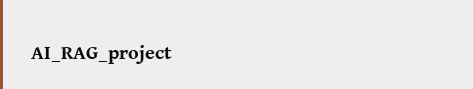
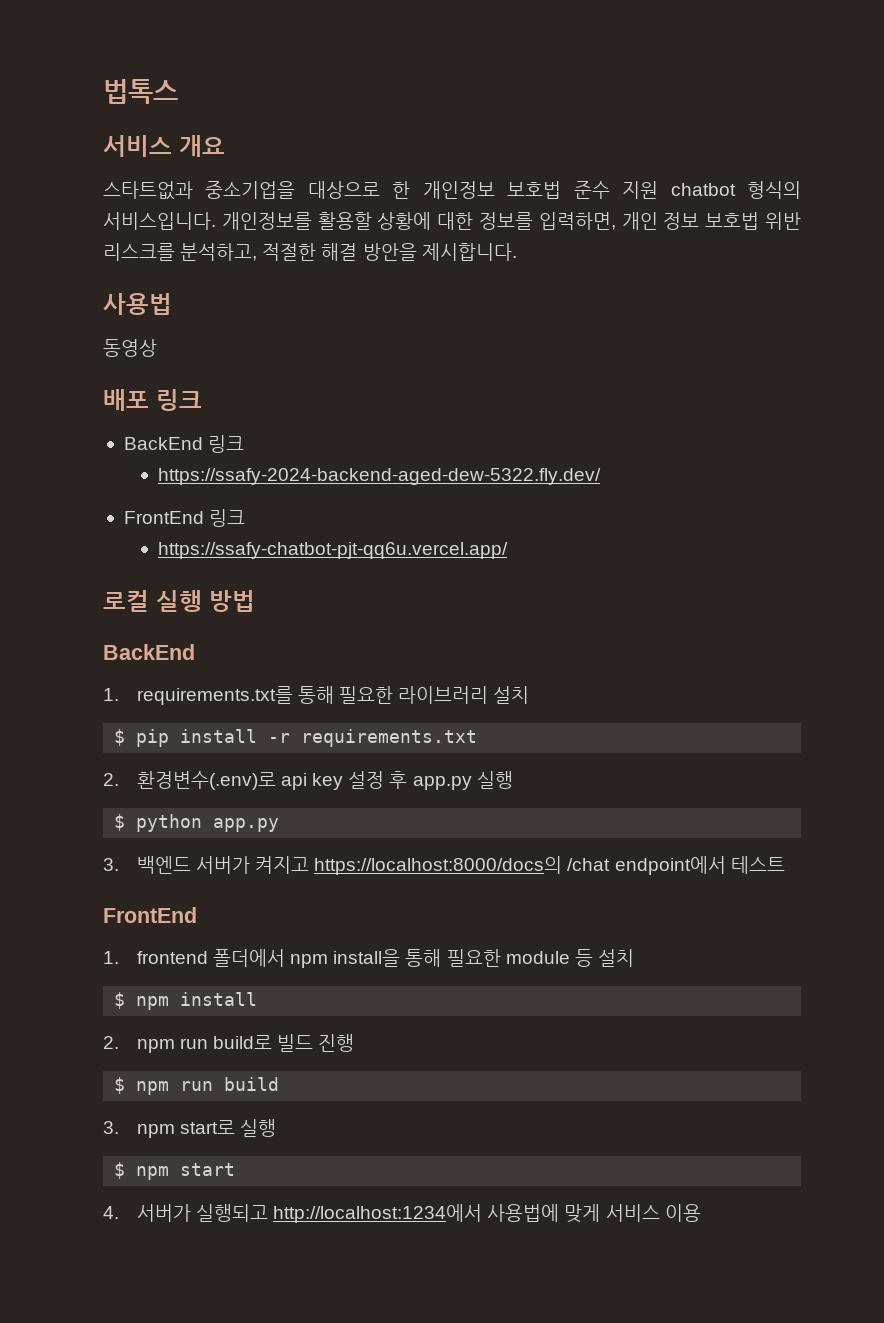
[31,45,172,64] AI_RAG_project -> [103,79,178,104] [103,135,225,157] [103,181,802,200] [103,212,801,230] [103,243,517,261] [103,293,172,315] [103,339,157,357] [103,389,202,411] [123,435,245,453] [157,468,601,485] [123,509,246,527] [157,542,508,559] [103,590,255,612] [103,644,195,660] [103,686,530,705] [114,729,478,747] [103,771,513,790] [114,814,280,832] [103,856,785,875] [103,907,197,923] [103,949,634,968] [114,992,258,1010] [103,1034,355,1053] [114,1077,280,1095] [103,1119,277,1138] [114,1162,236,1180] [103,1204,701,1223] 법톡스 // 서비스 개요 // 스타트없과 중소기업을 대상으로 한 개인정보 보호법 준수 지원 chatbot 형식의 서비스입니다. 개인정보를 활용할 상황에 대한 정보를 입력하면, 개인 정보 보호법 위반 리스크를 분석하고, 적절한 해결 방안을 제시합니다. // 사용법 // 동영상 // 배포 링크 // BackEnd 링크 // https://ssafy-2024-backend-aged-dew-5322.fly.dev/ // FrontEnd 링크 // https://ssafy-chatbot-pjt-qq6u.vercel.app/ // 로컬 실행 방법 // BackEnd // 1. requirements.txt를 통해 필요한 라이브러리 설치 // $ pip install -r requirements.txt // 2. 환경변수(.env)로 api key 설정 후 app.py 실행 // $ python app.py // 3. 백엔드 서버가 켜지고 https://localhost:8000/docs의 /chat endpoint에서 테스트 // FrontEnd // 1. frontend 폴더에서 npm install을 통해 필요한 module 등 설치 // $ npm install // 2. npm run build로 빌드 진행 // $ npm run build // 3. npm start로 실행 // $ npm start // 4. 서버가 실행되고 http://localhost:1234에서 사용법에 맞게 서비스 이용

